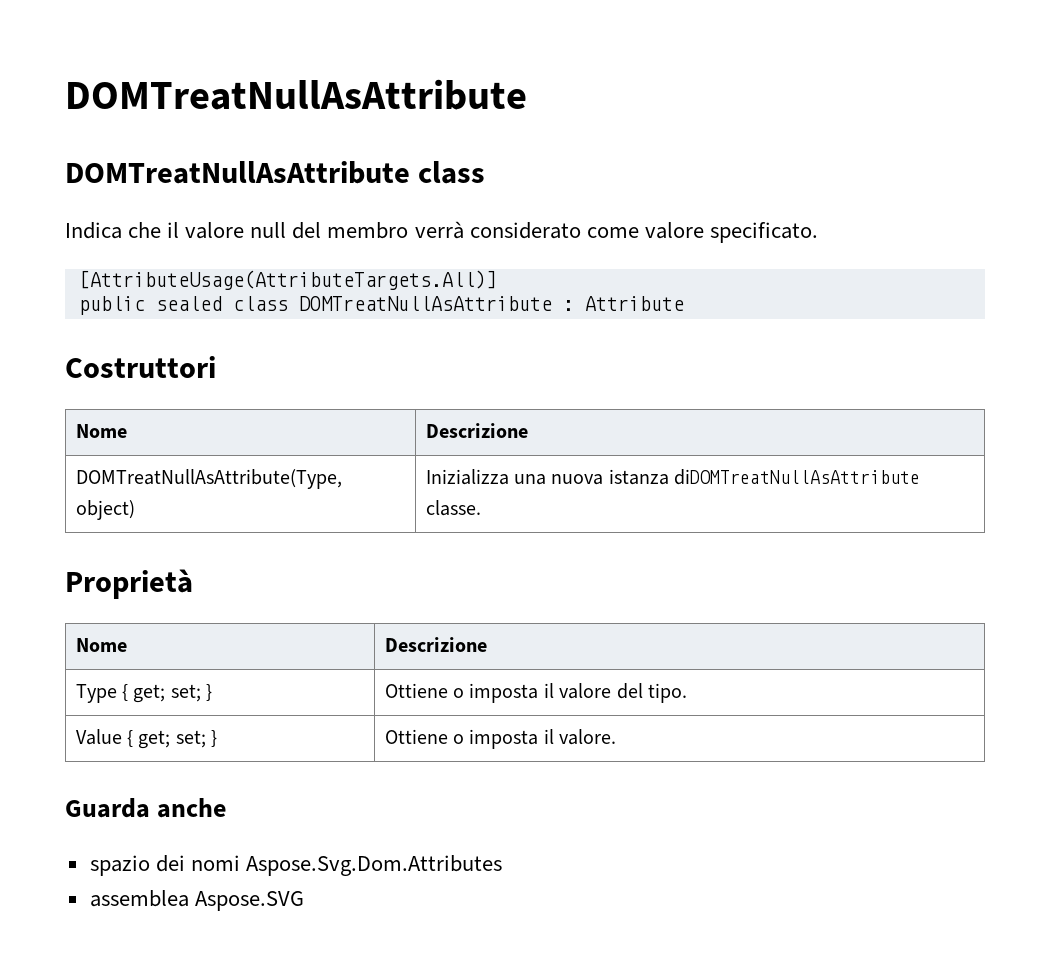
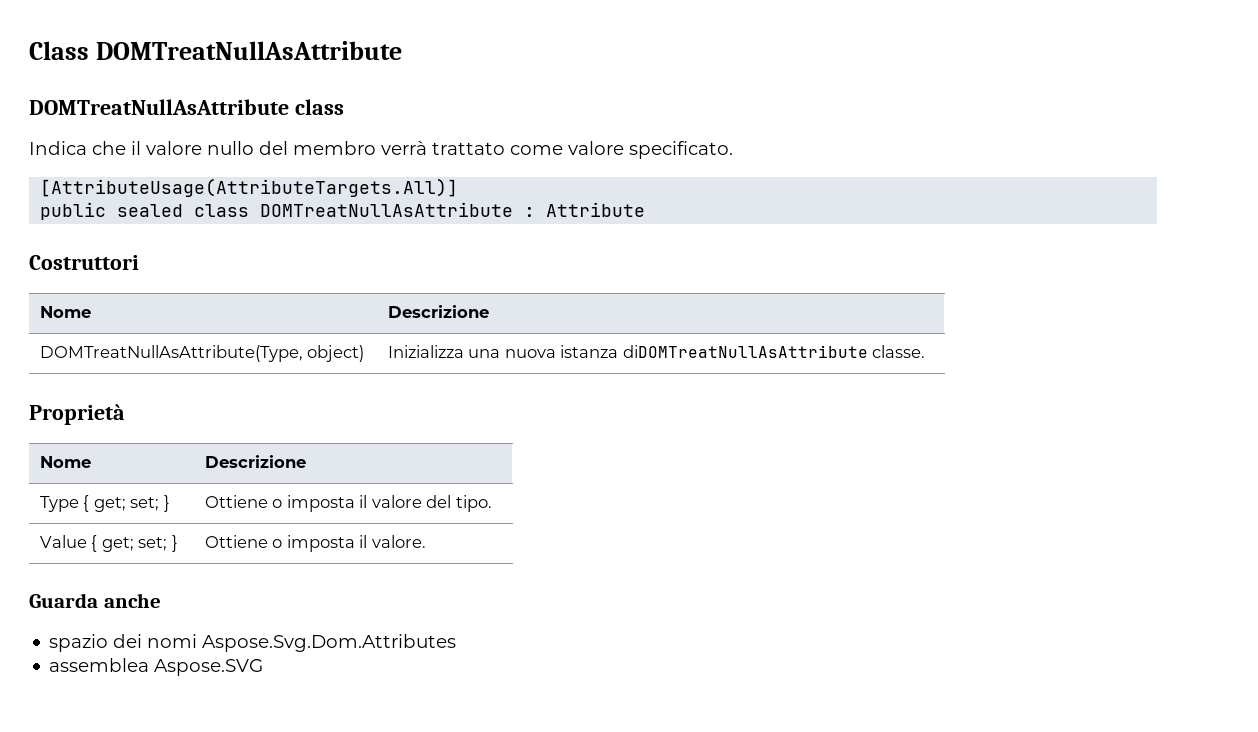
(65, 94) none -> [29,41,89,60] Class
[250,222,287,238] null -> [207,141,254,155] nullo
[469,222,581,239] considerato -> [432,142,505,155] trattato

